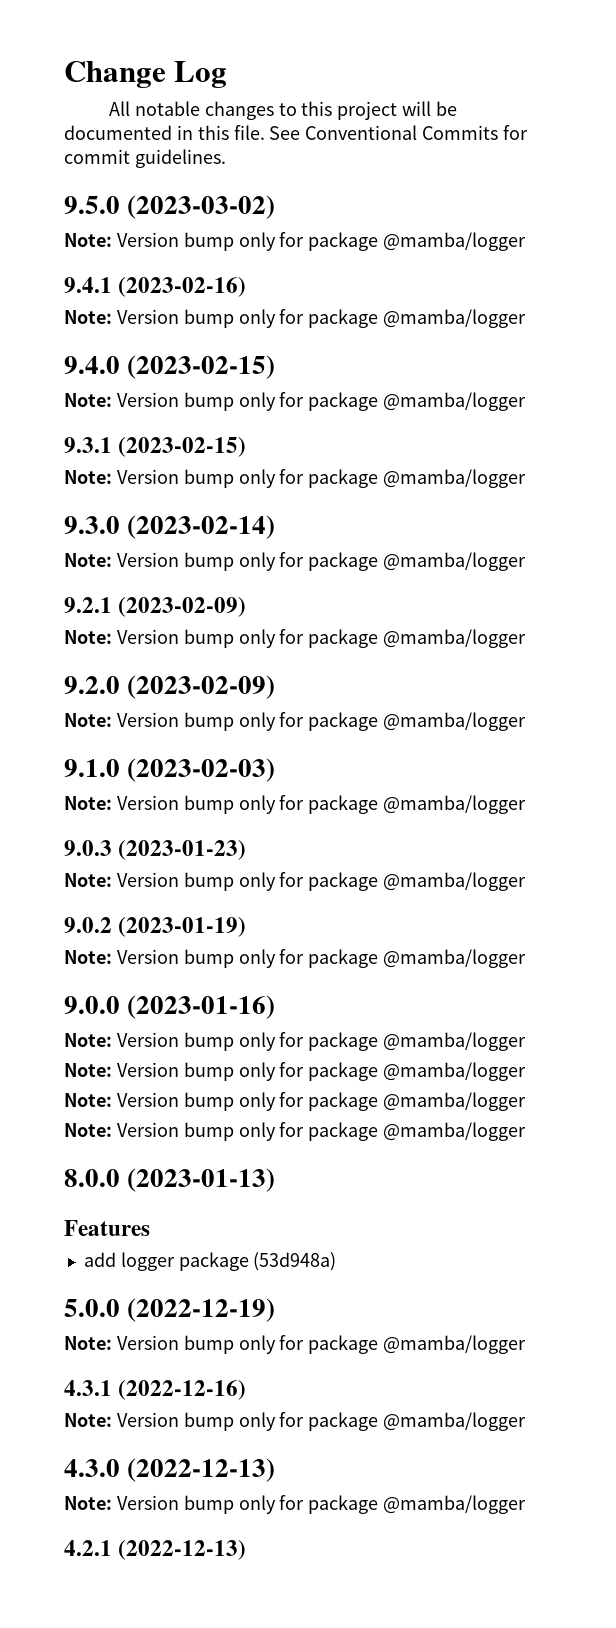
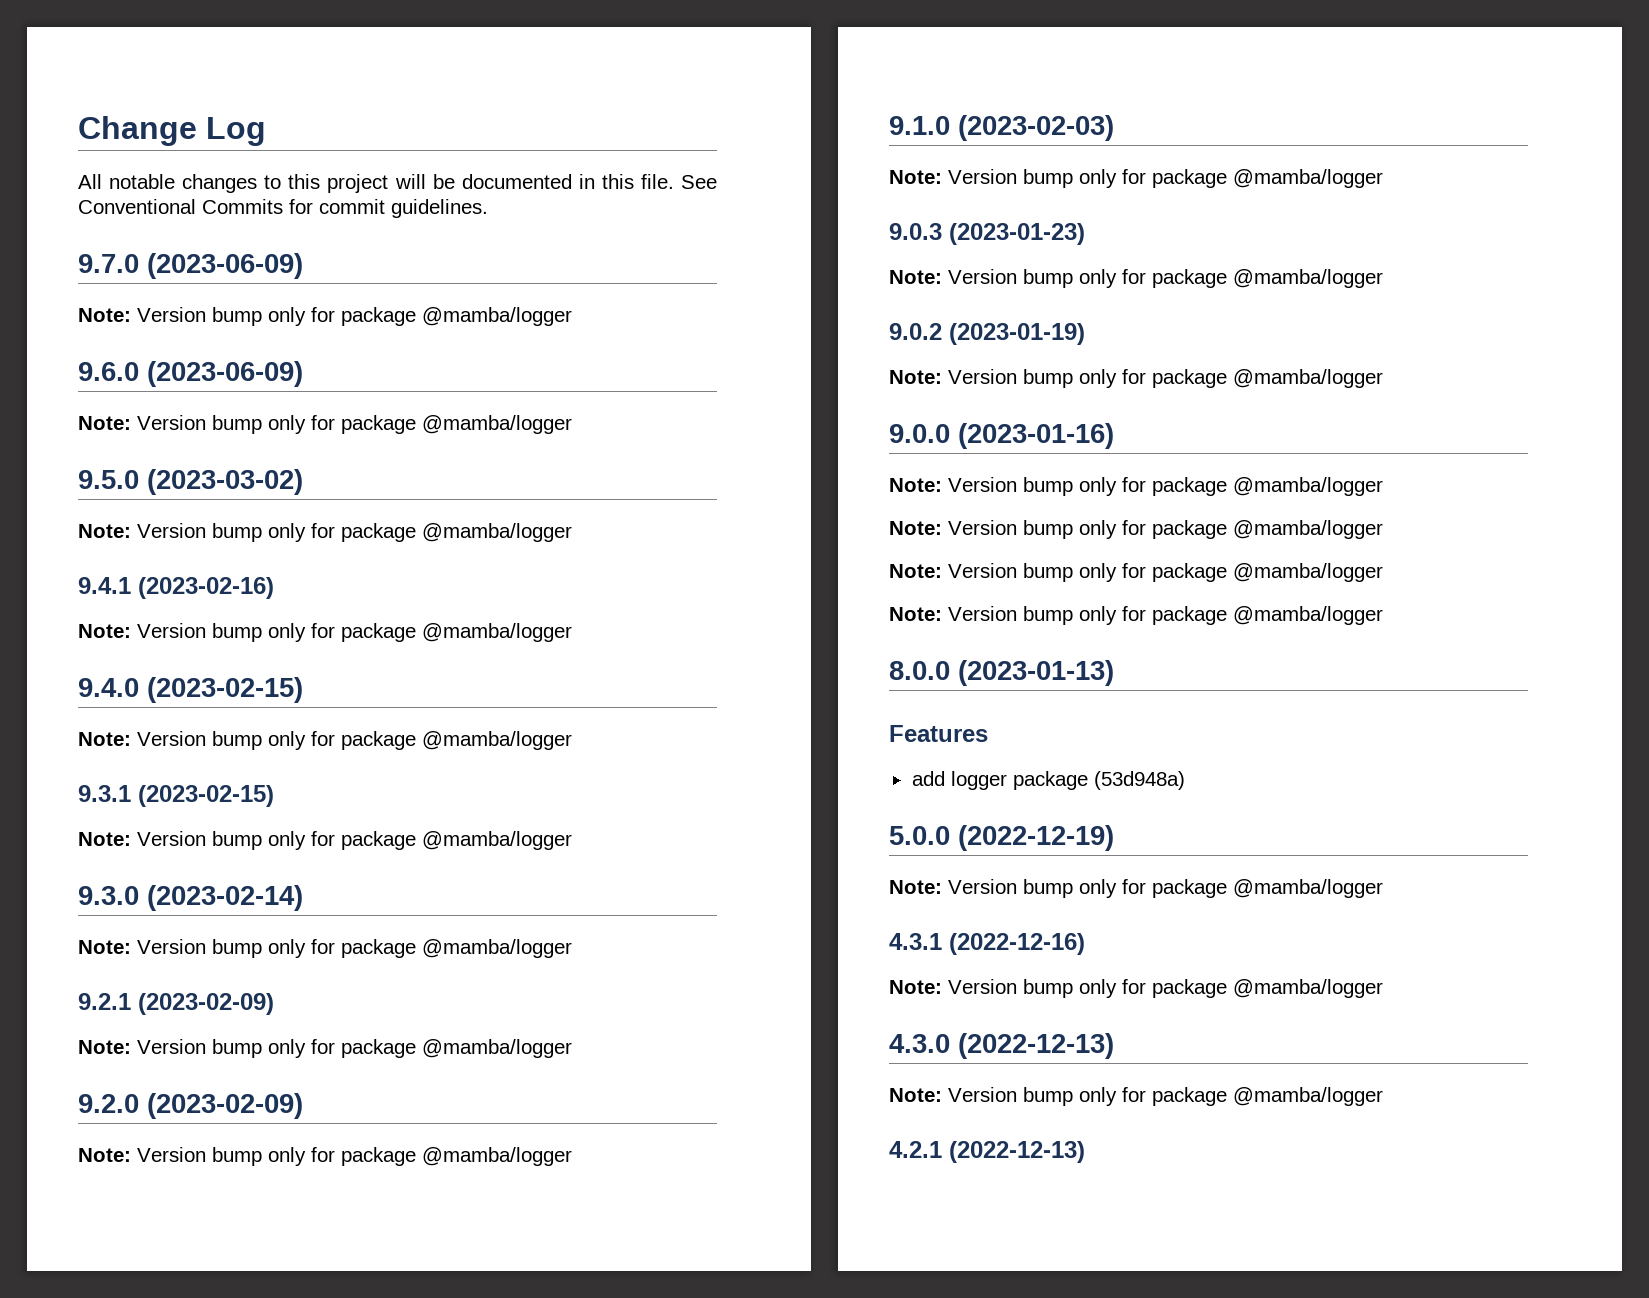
(226, 158) none -> [78,253,303,279] [78,307,572,326] [78,361,303,387] [78,415,572,434] // 9.7.0 (2023-06-09) // Note: Version bump only for package @mamba/logger // 9.6.0 (2023-06-09) // Note: Version bump only for package @mamba/logger

